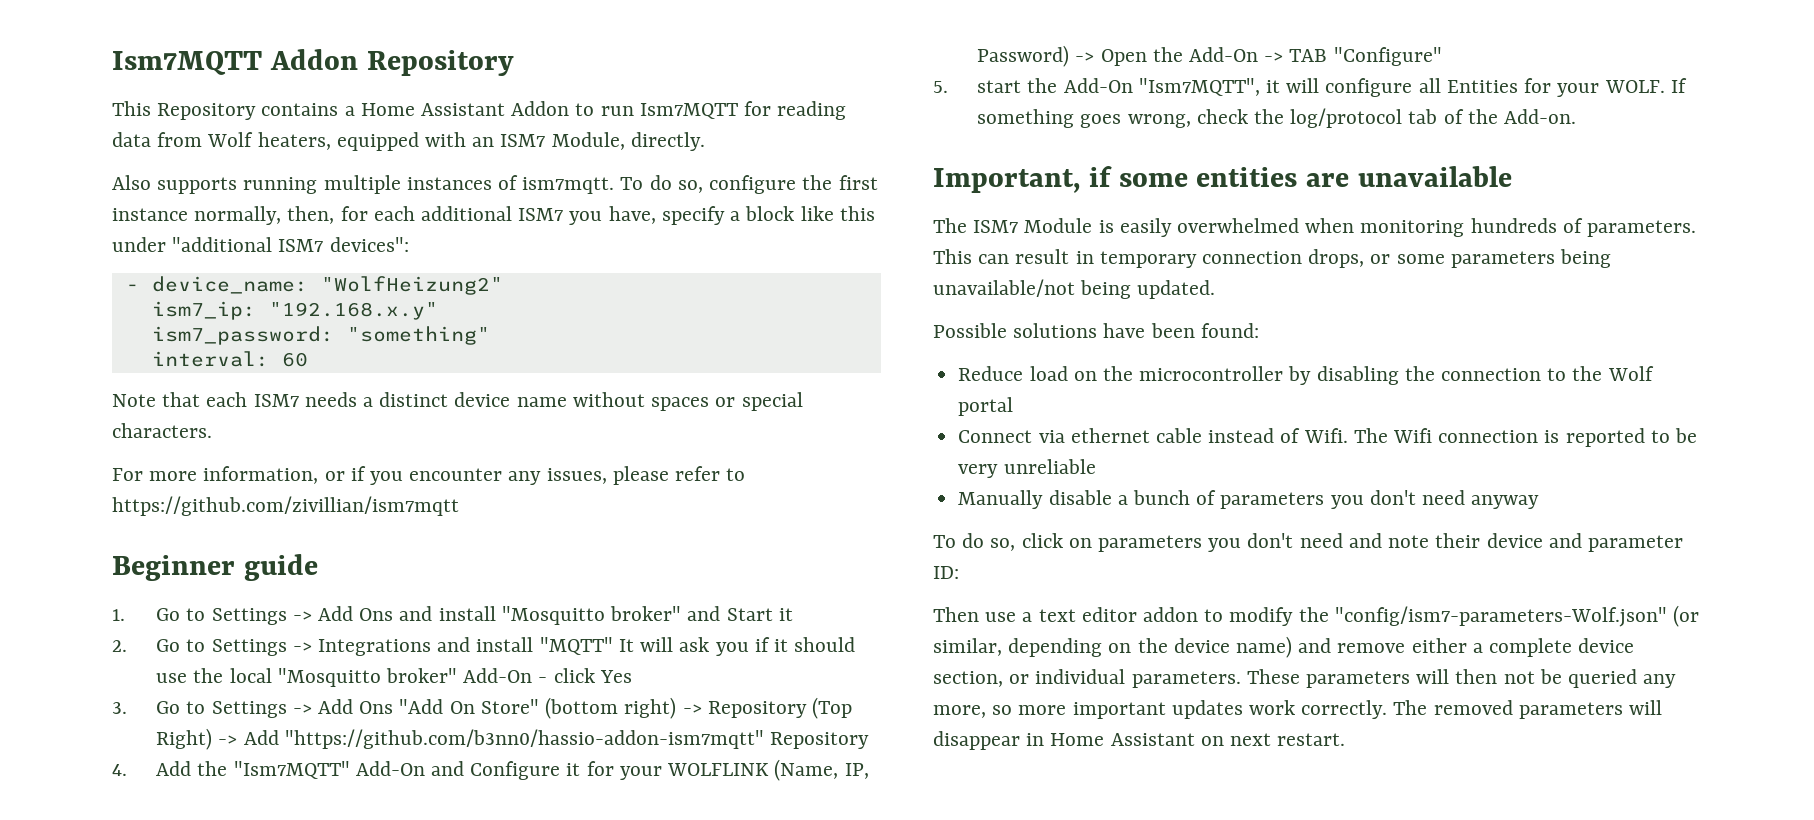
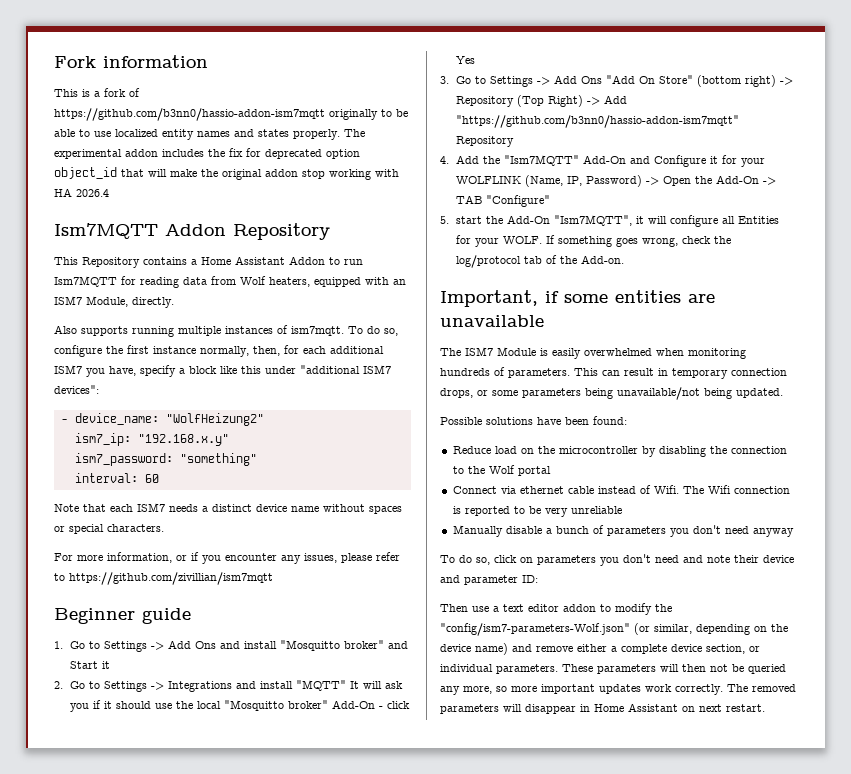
(112, 63) none -> [54,55,208,68] [54,88,140,97] [54,108,408,121] [54,129,365,140] [54,148,360,159] [54,167,399,180] [54,188,109,197] Fork information // This is a fork of https://github.com/b3nn0/hassio-addon-ism7mqtt originally to be able to use localized entity names and states properly. The experimental addon includes the fix for deprecated option object_id that will make the original addon stop working with HA 2026.4 //

